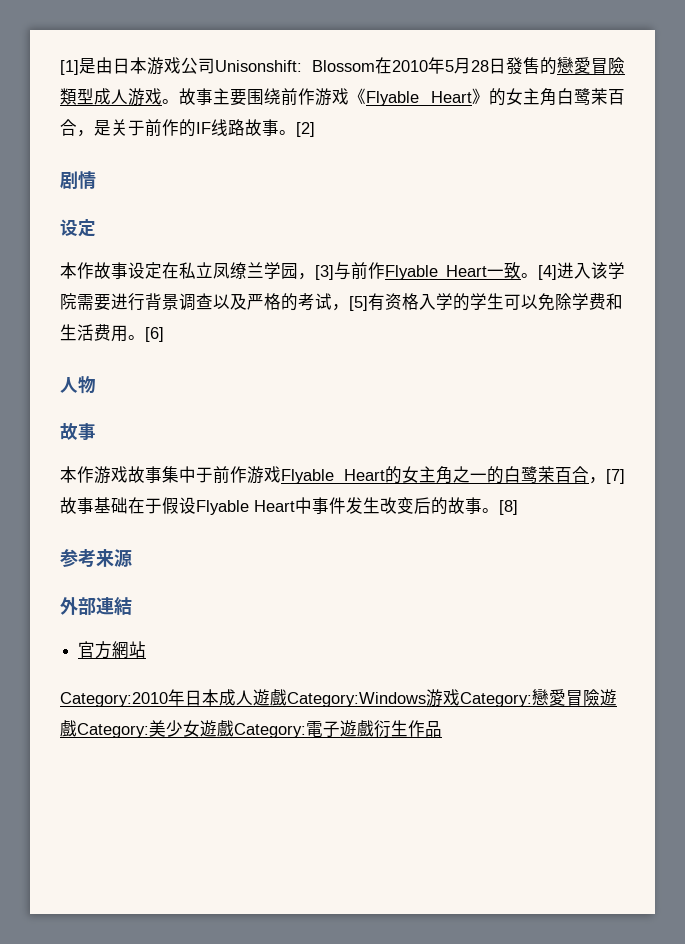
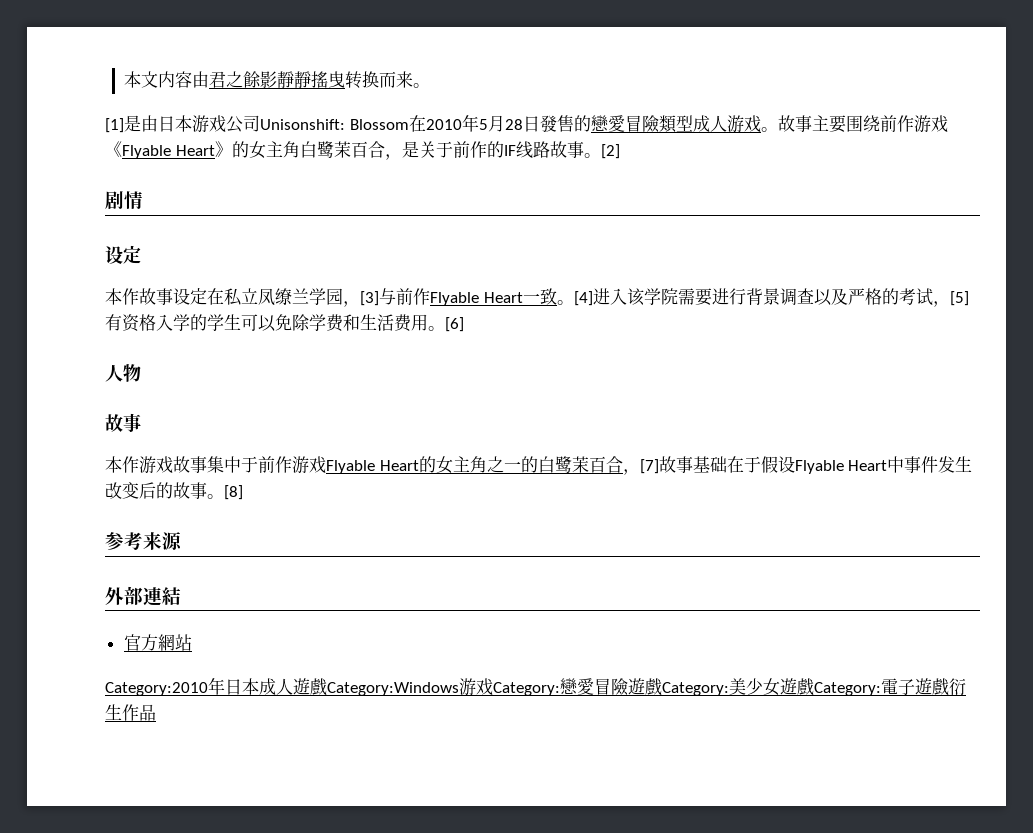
(60, 67) none -> [124,71,431,89] 本文内容由君之餘影靜靜搖曳转换而来。 //

